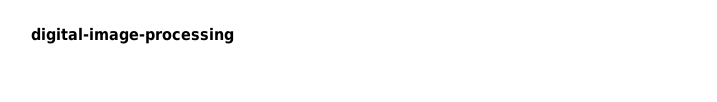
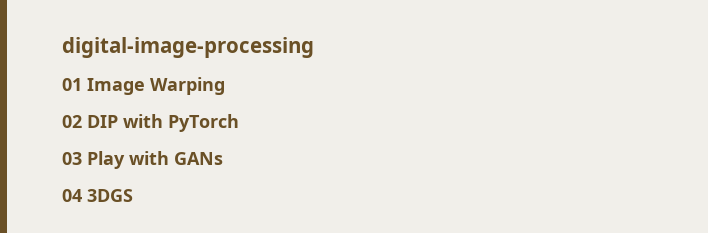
(234, 35) none -> [62,77,225,95] [62,114,239,132] [62,151,223,169] [62,189,133,202] // 01 Image Warping // 02 DIP with PyTorch // 03 Play with GANs // 04 3DGS

